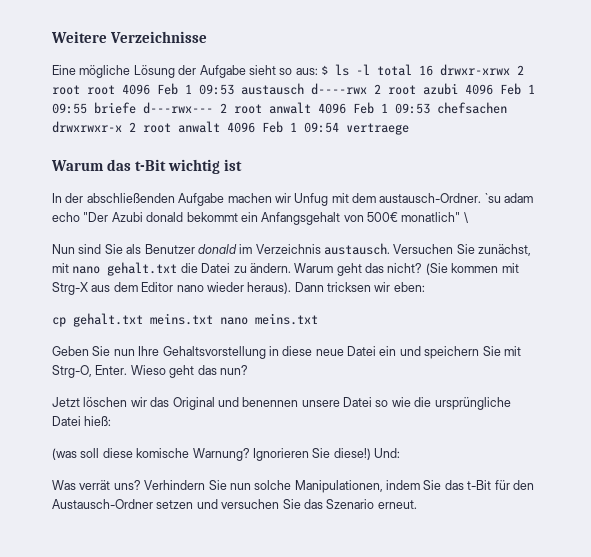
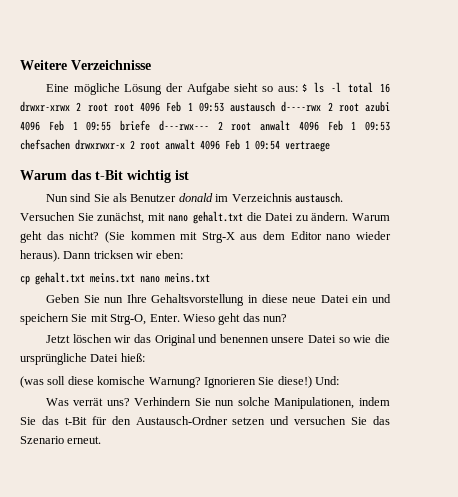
[52,193,534,206] [52,212,468,225] // In der abschließenden Aufgabe machen wir Unfug mit dem austausch-Ordner. `su adam echo "Der Azubi donald bekommt ein Anfangsgehalt von 500€ monatlich" \ -> (189, 175) none

